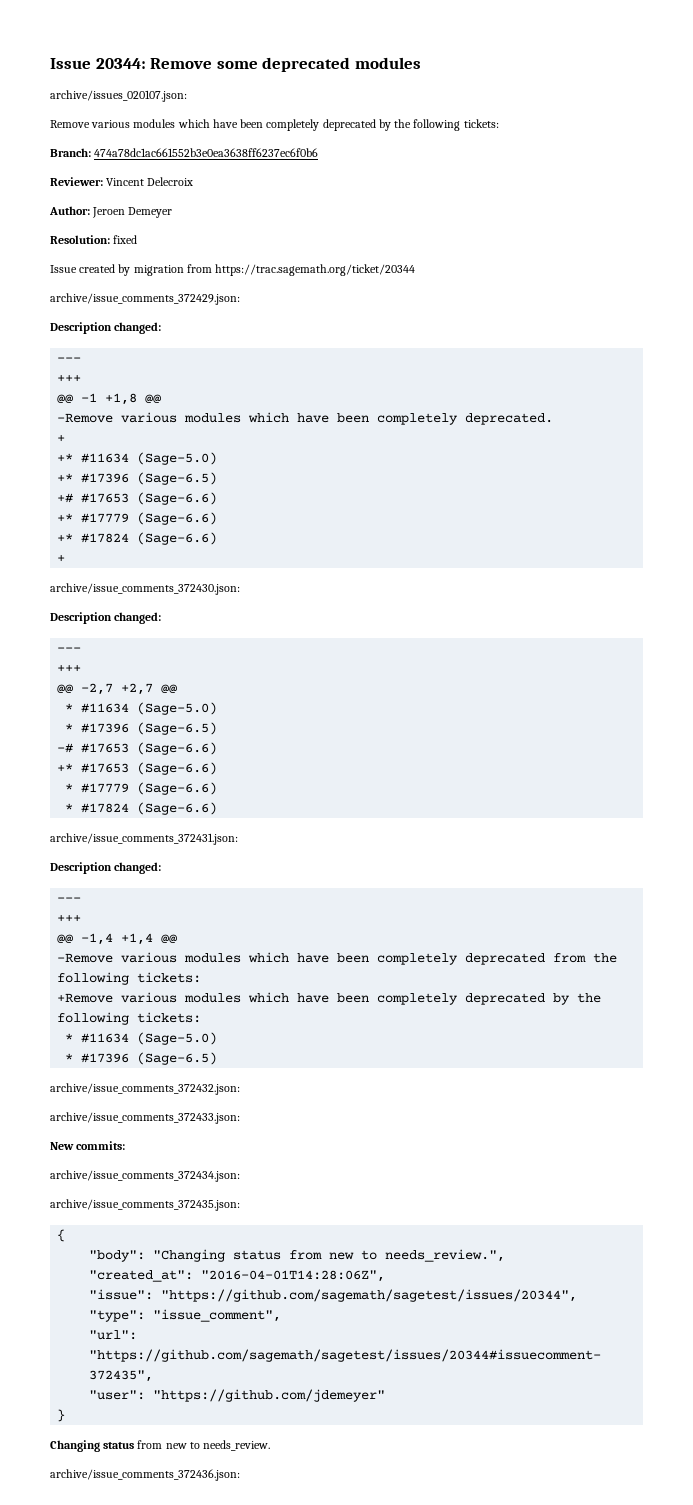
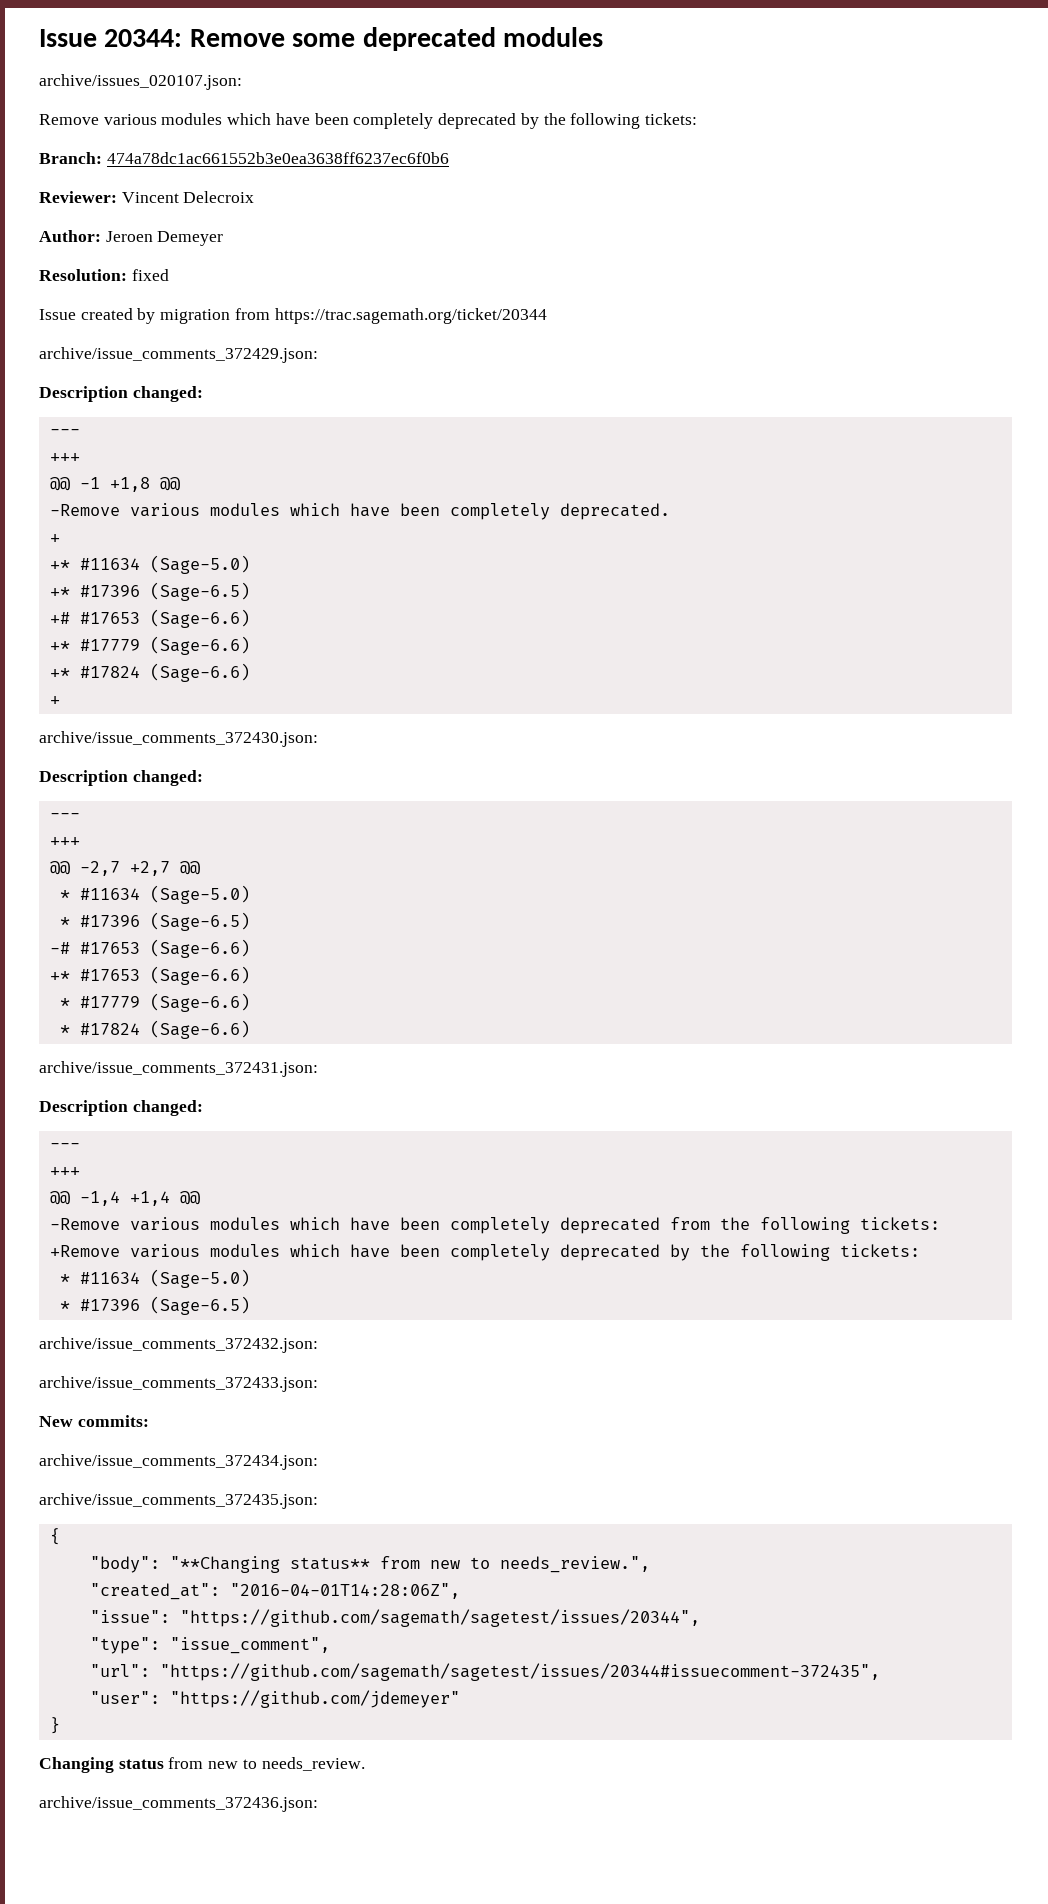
[153,1249,282,1262] "Changing status -> [169,1556,370,1573] "**Changing status**

